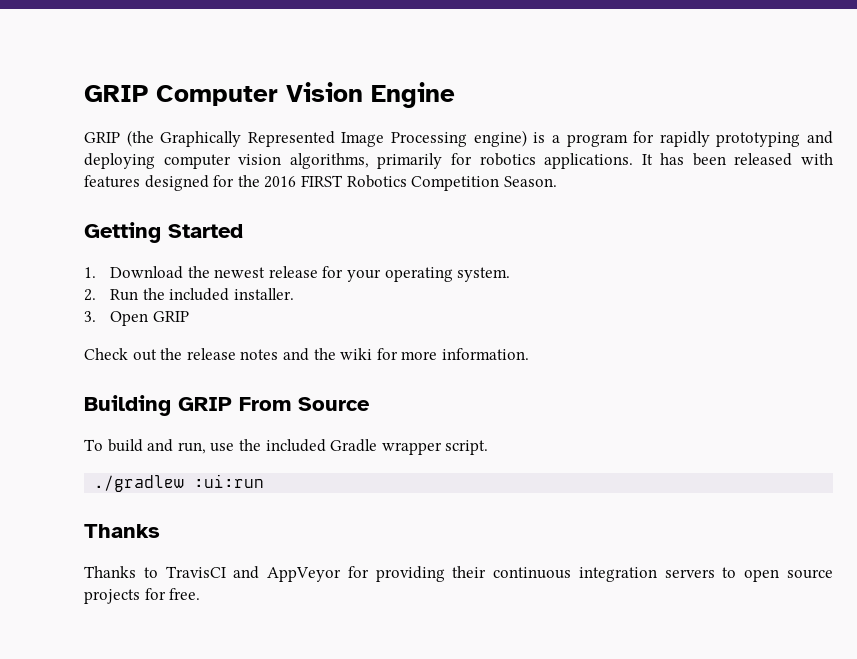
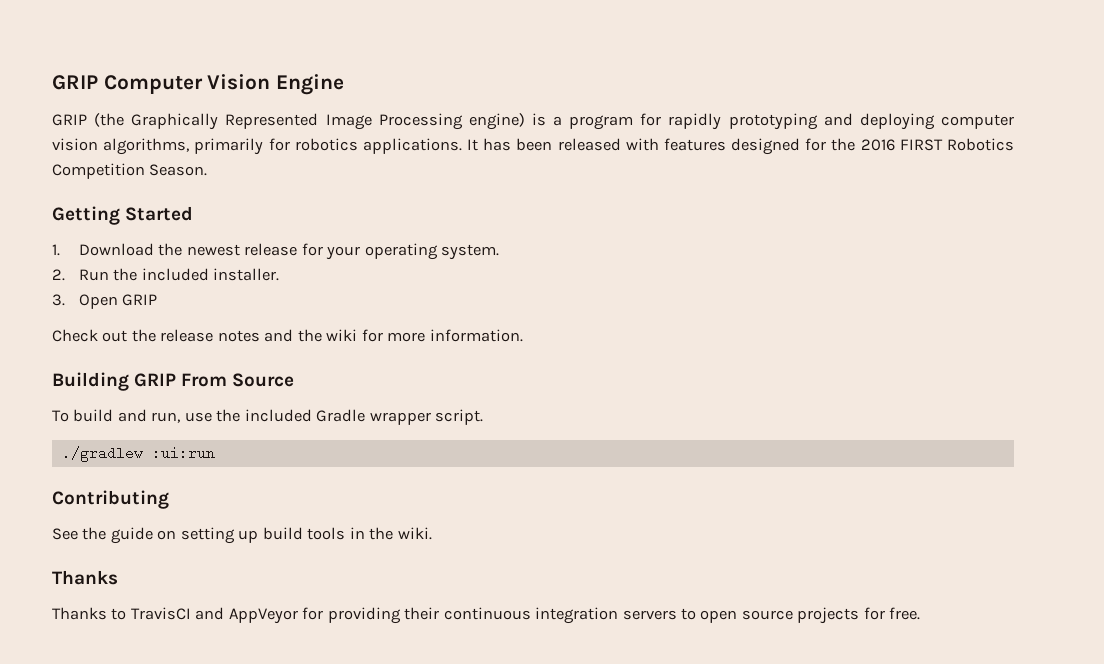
(265, 481) none -> [52,490,169,509] [52,527,432,544] // Contributing // See the guide on setting up build tools in the wiki.

